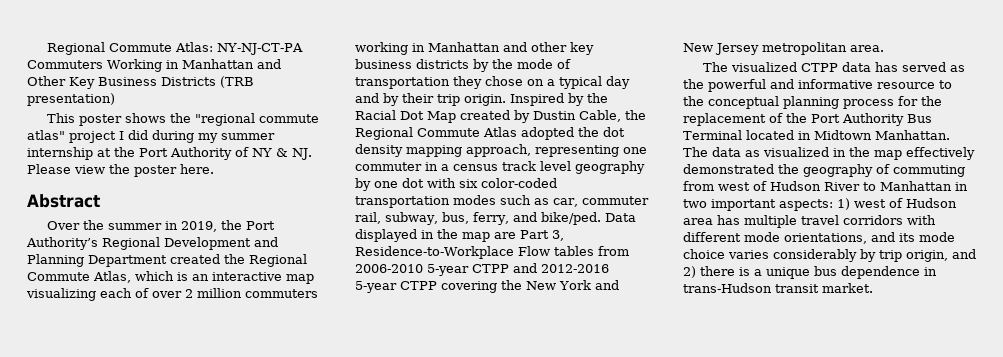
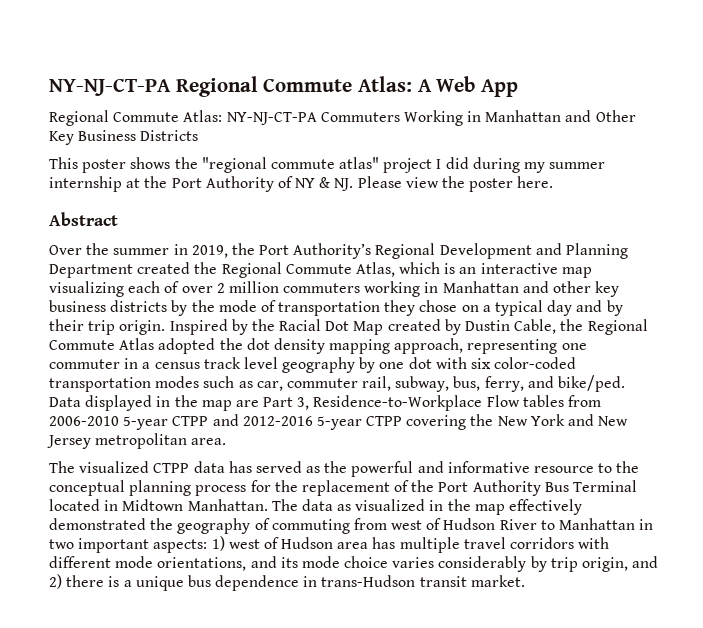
(46, 48) none -> [49,76,519,97] NY-NJ-CT-PA Regional Commute Atlas: A Web App //
[220,76,254,88] [27,93,115,106] (TRB presentation) -> (199, 135) none

